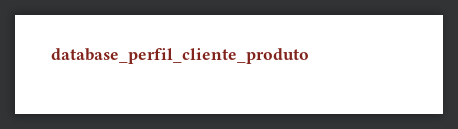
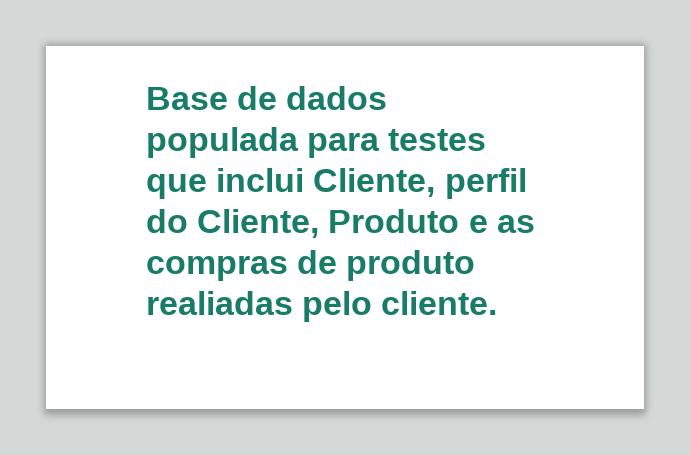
[51,48,309,64] database_perfil_cliente_produto -> [146,86,388,110] [146,127,487,158] [146,168,527,199] [146,209,535,238] [146,250,476,281] [146,291,498,322] Base de dados populada para testes que inclui Cliente, perfil do Cliente, Produto e as compras de produto realiadas pelo cliente.

